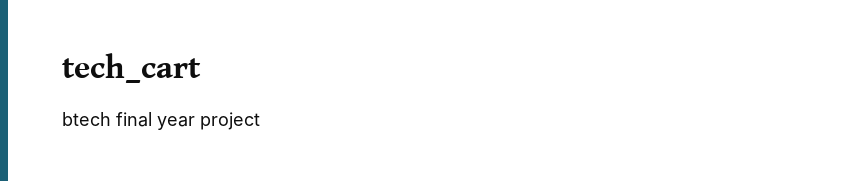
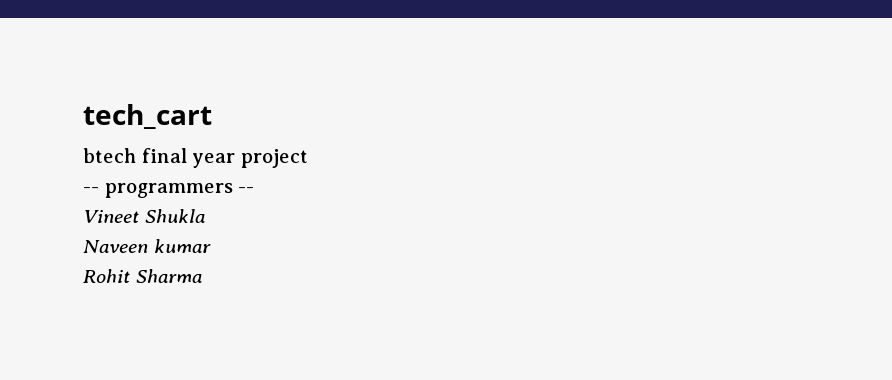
(260, 121) none -> [83,183,255,198] [83,209,205,223] [83,239,211,253] [83,269,202,283] // -- programmers -- // Vineet Shukla // Naveen kumar // Rohit Sharma

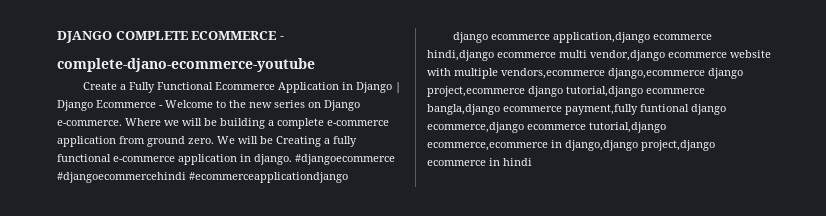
[83,104,212,129] [83,148,308,168] [83,183,255,198] [83,209,205,223] [83,239,211,253] [83,269,202,283] tech_cart // btech final year project // -- programmers -- // Vineet Shukla // Naveen kumar // Rohit Sharma -> [57,31,284,43] [57,58,315,72] [82,82,401,93] [57,100,360,111] [57,118,389,129] [57,136,357,147] [57,154,395,165] [57,172,348,183] [452,32,712,43] [427,50,771,61] [427,68,743,79] [427,86,705,97] [427,104,726,115] [427,122,666,133] [427,140,715,151] [427,158,532,166] DJANGO COMPLETE ECOMMERCE - // complete-djano-ecommerce-youtube // Create a Fully Functional Ecommerce Application in Django | Django Ecommerce - Welcome to the new series on Django e-commerce. Where we will be building a complete e-commerce application from ground zero. We will be Creating a fully functional e-commerce application in django. #djangoecommerce #djangoecommercehindi #ecommerceapplicationdjango // django ecommerce application,django ecommerce hindi,django ecommerce multi vendor,django ecommerce website with multiple vendors,ecommerce django,ecommerce django project,ecommerce django tutorial,django ecommerce bangla,django ecommerce payment,fully funtional django ecommerce,django ecommerce tutorial,django ecommerce,ecommerce in django,django project,django ecommerce in hindi

